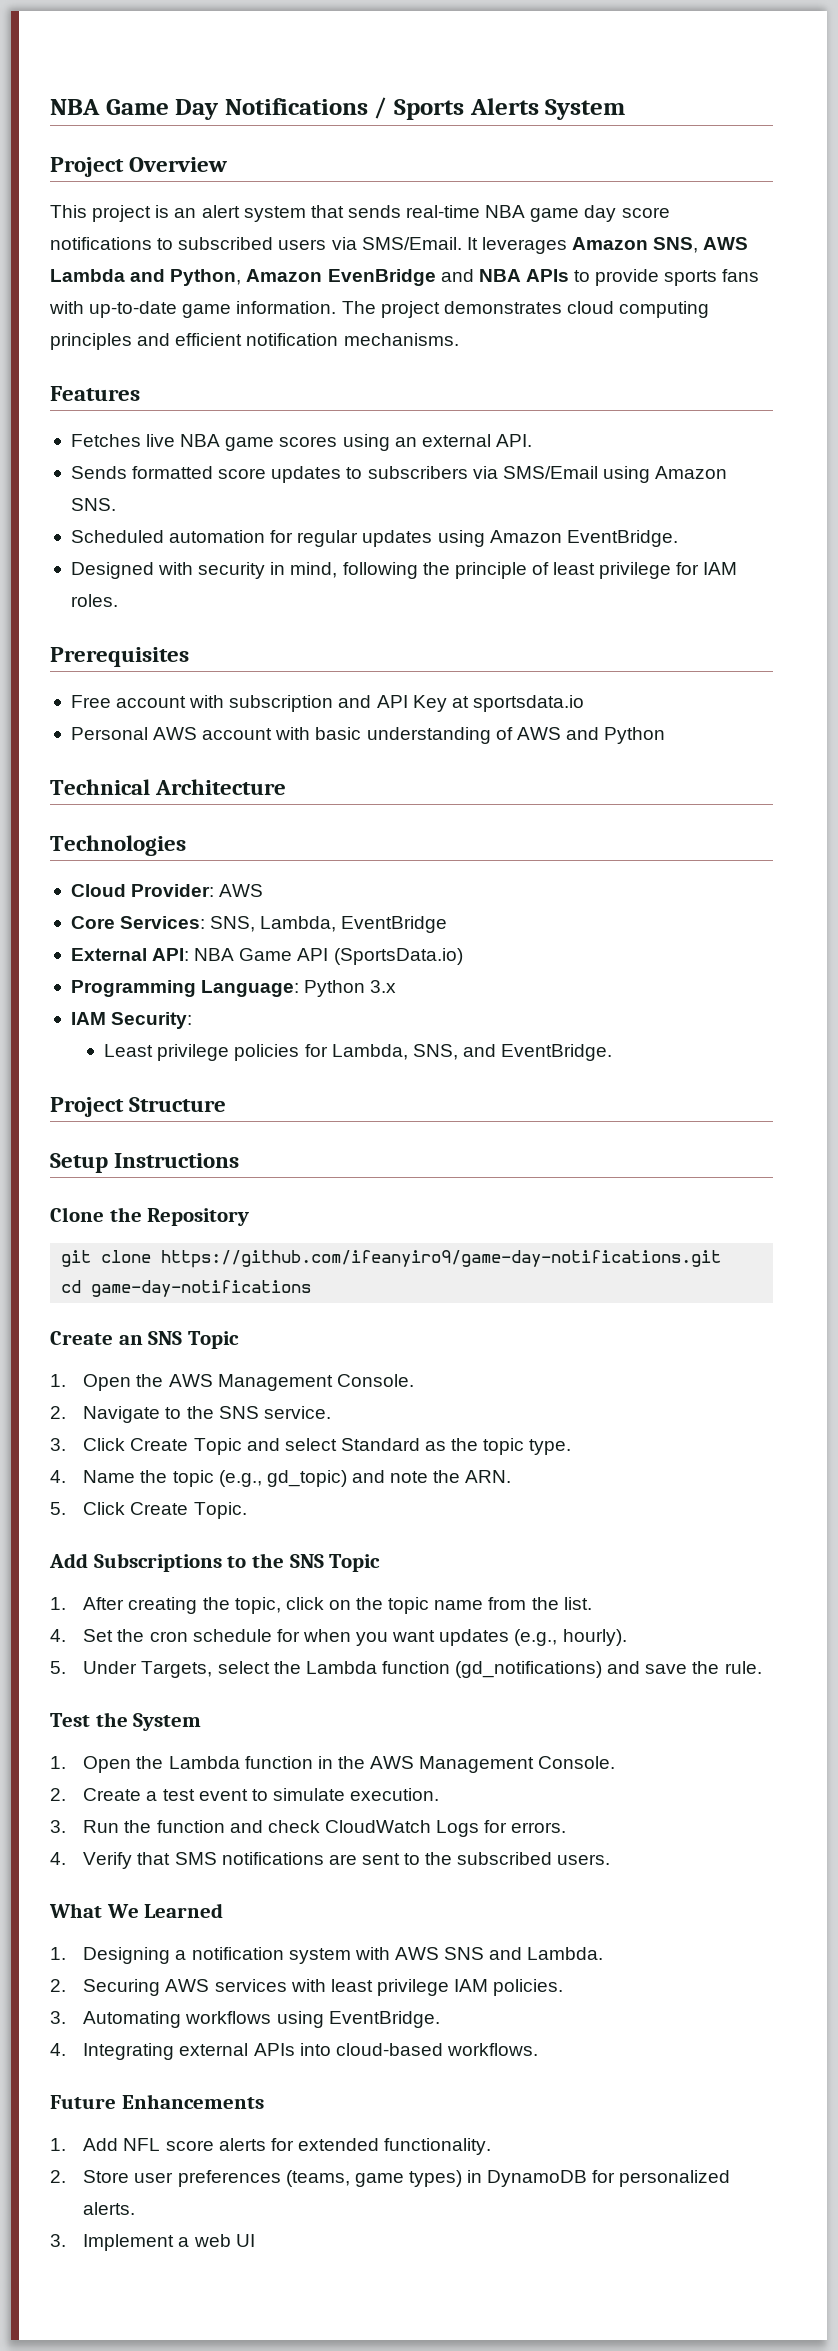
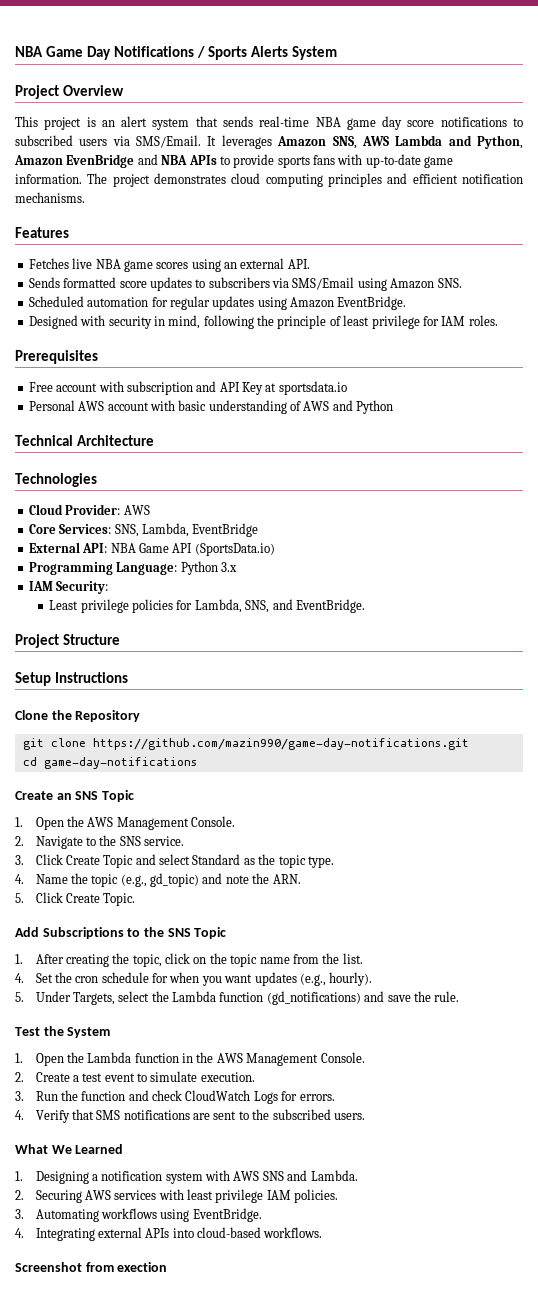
[161,1250,722,1268] https://github.com/ifeanyiro9/game-day-notifications.git -> [92,738,469,750] https://github.com/mazin990/game-day-notifications.git
[50,2094,264,2109] [50,2138,492,2155] [50,2170,731,2187] [83,2202,136,2215] [50,2234,255,2251] Future Enhancements // 1. Add NFL score alerts for extended functionality. // 2. Store user preferences (teams, game types) in DynamoDB for personalized alerts. // 3. Implement a web UI -> [15,1262,168,1272] Screenshot from exection

